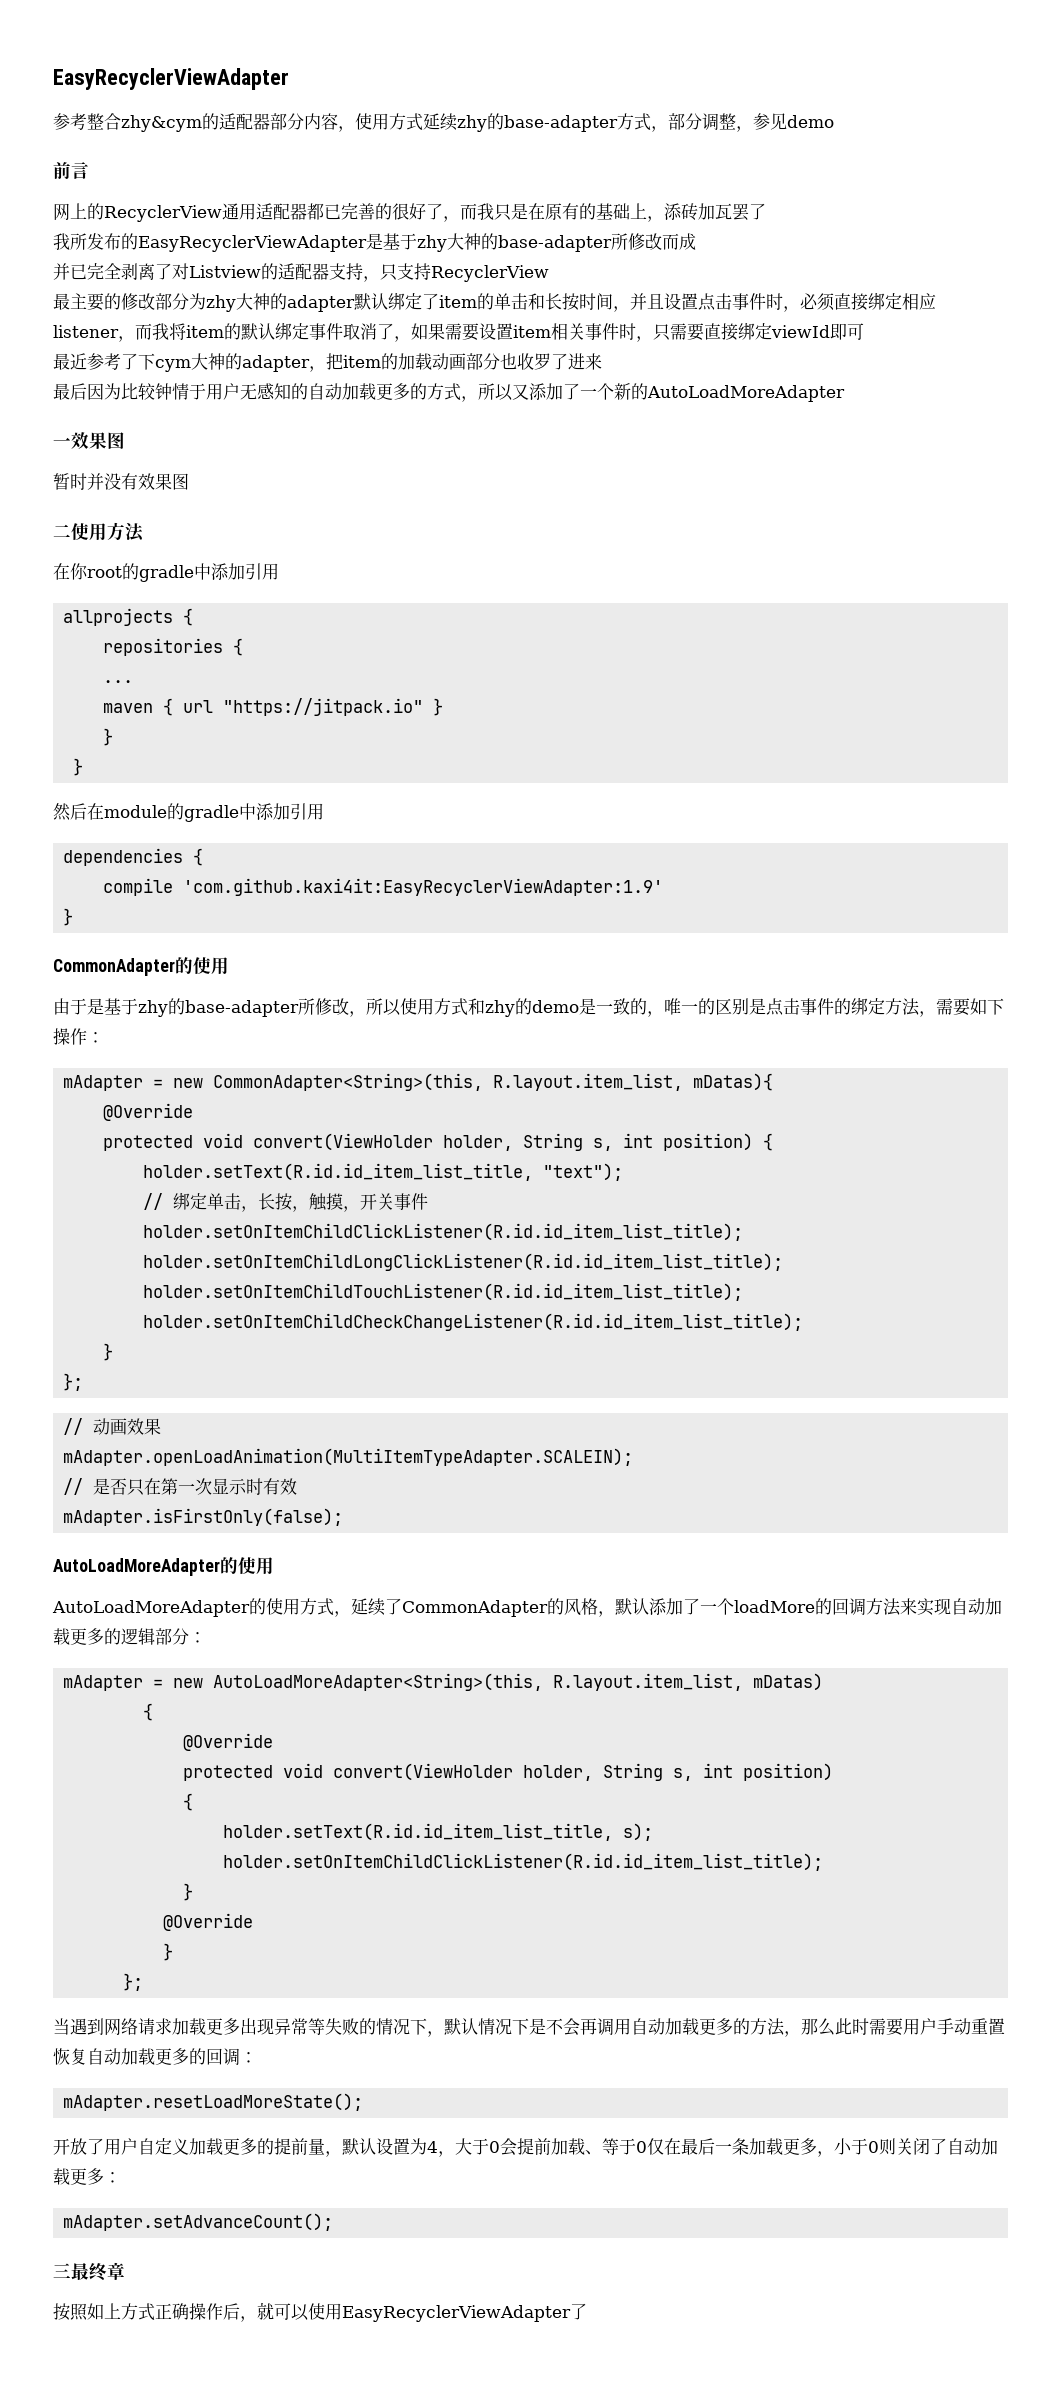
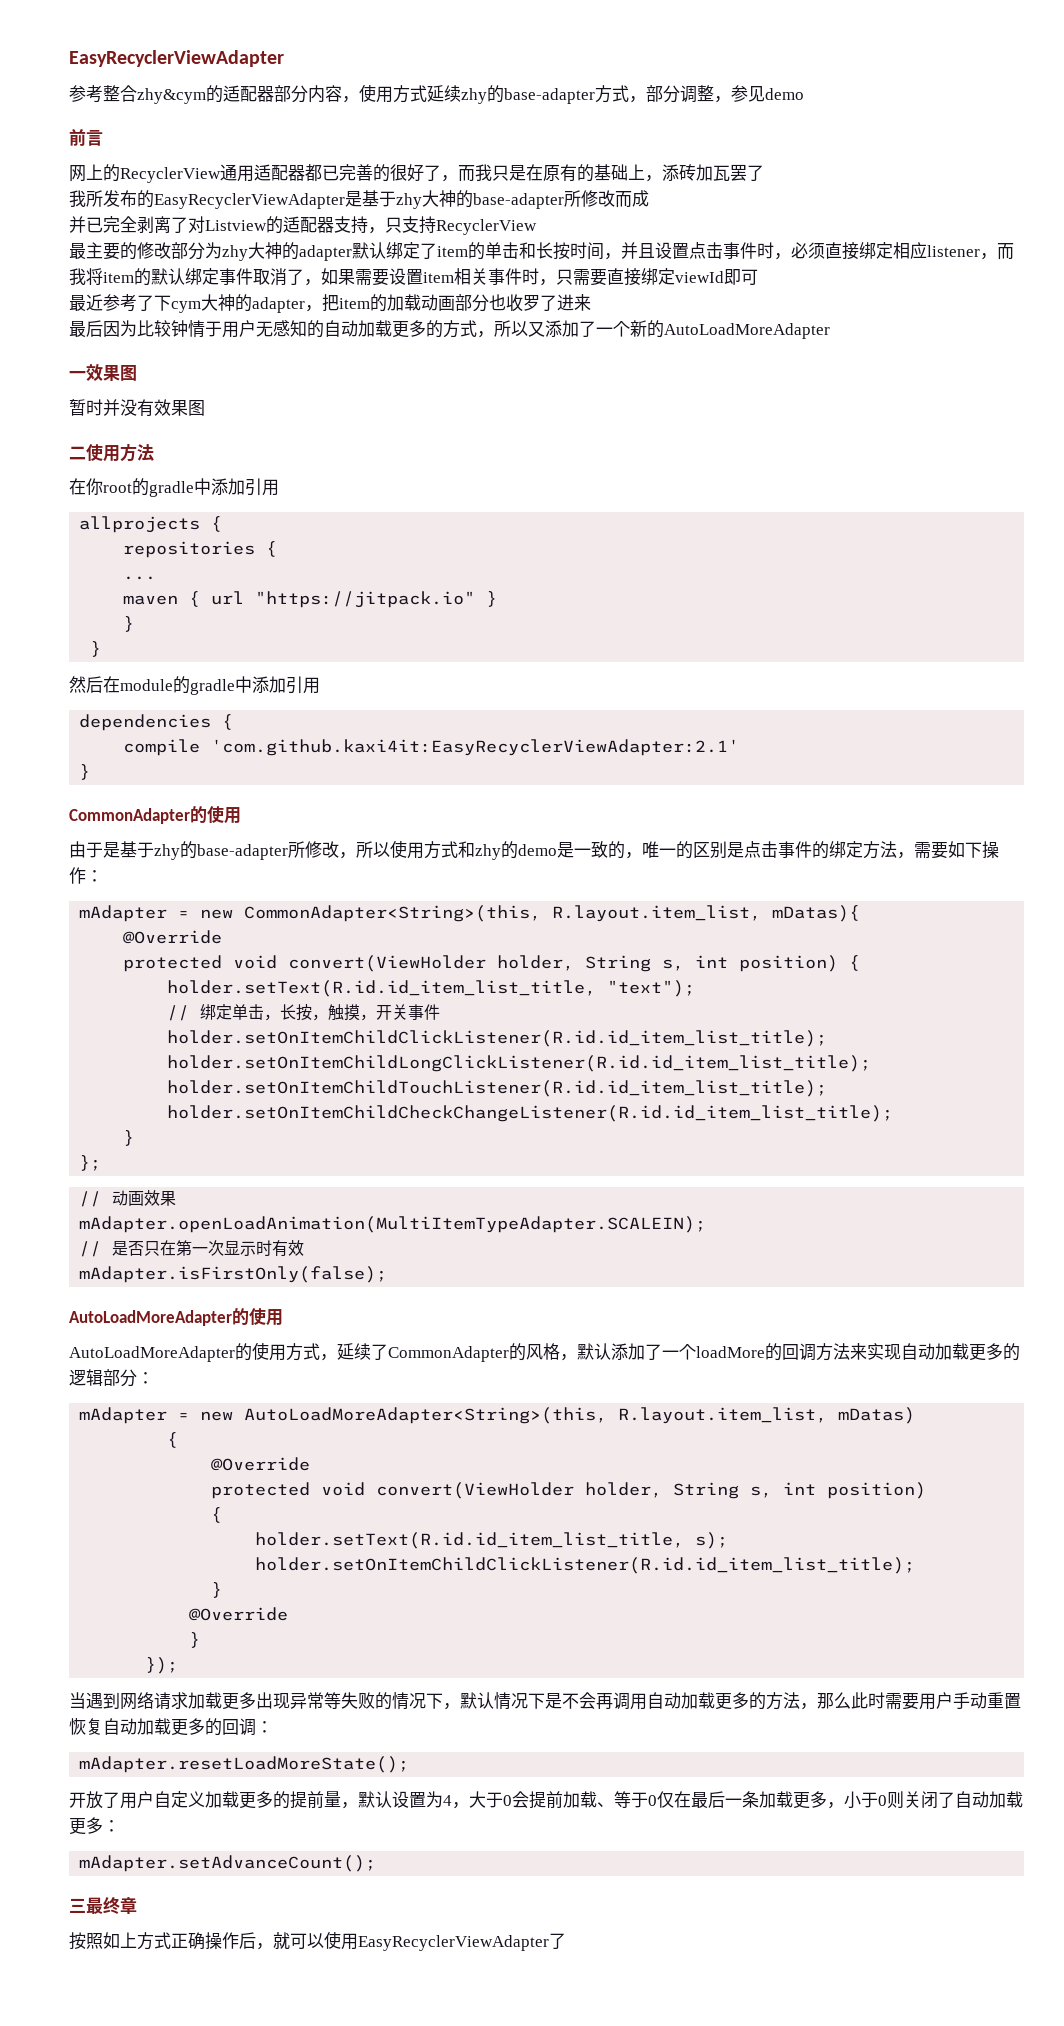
[183,878,664,896] 'com.github.kaxi4it:EasyRecyclerViewAdapter:1.9' -> [211,739,740,756] 'com.github.kaxi4it:EasyRecyclerViewAdapter:2.1'
[123,1973,144,1991] }; -> [145,1657,179,1674] });

